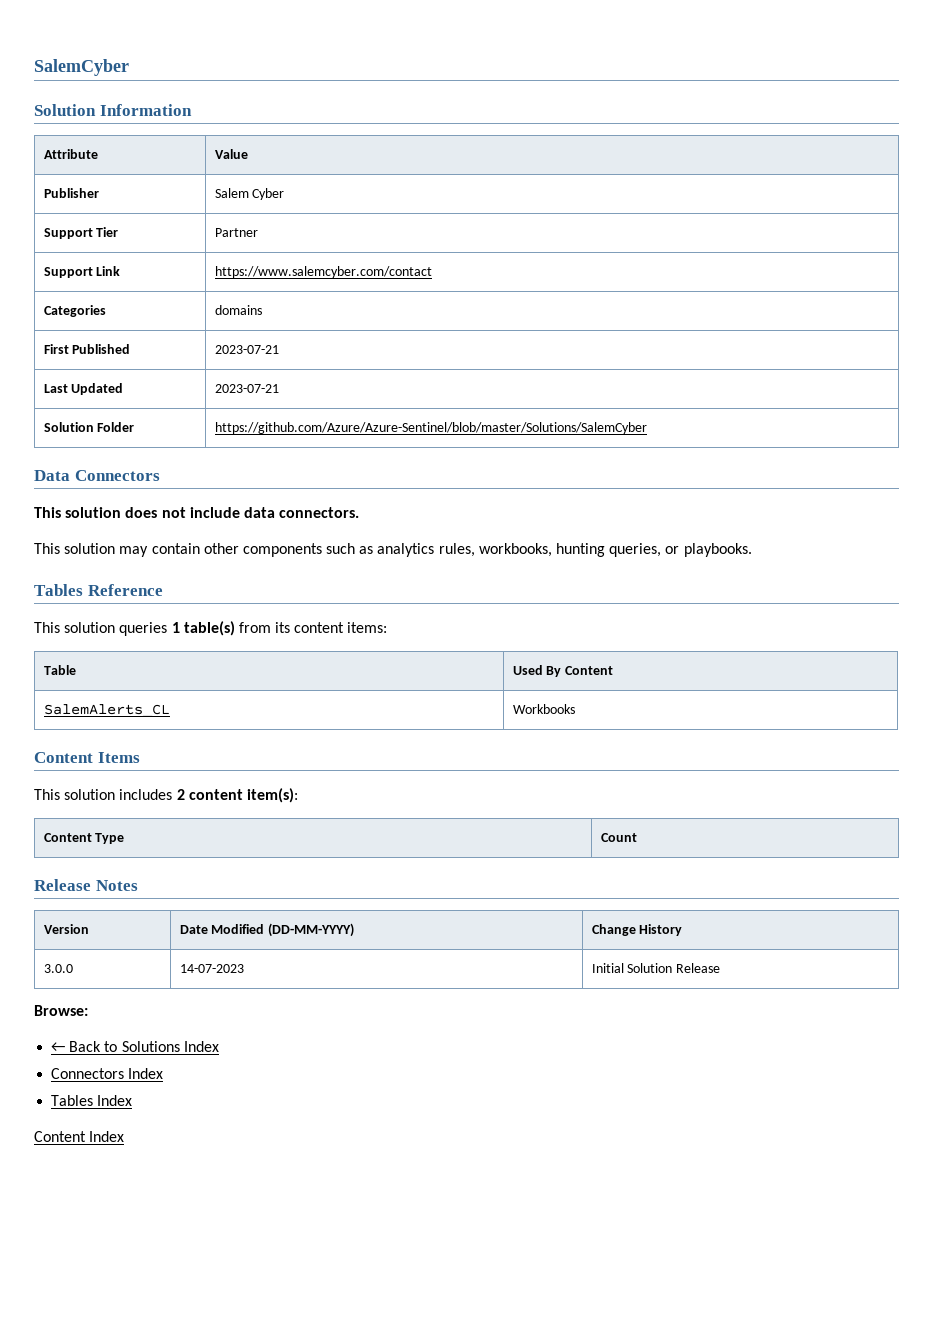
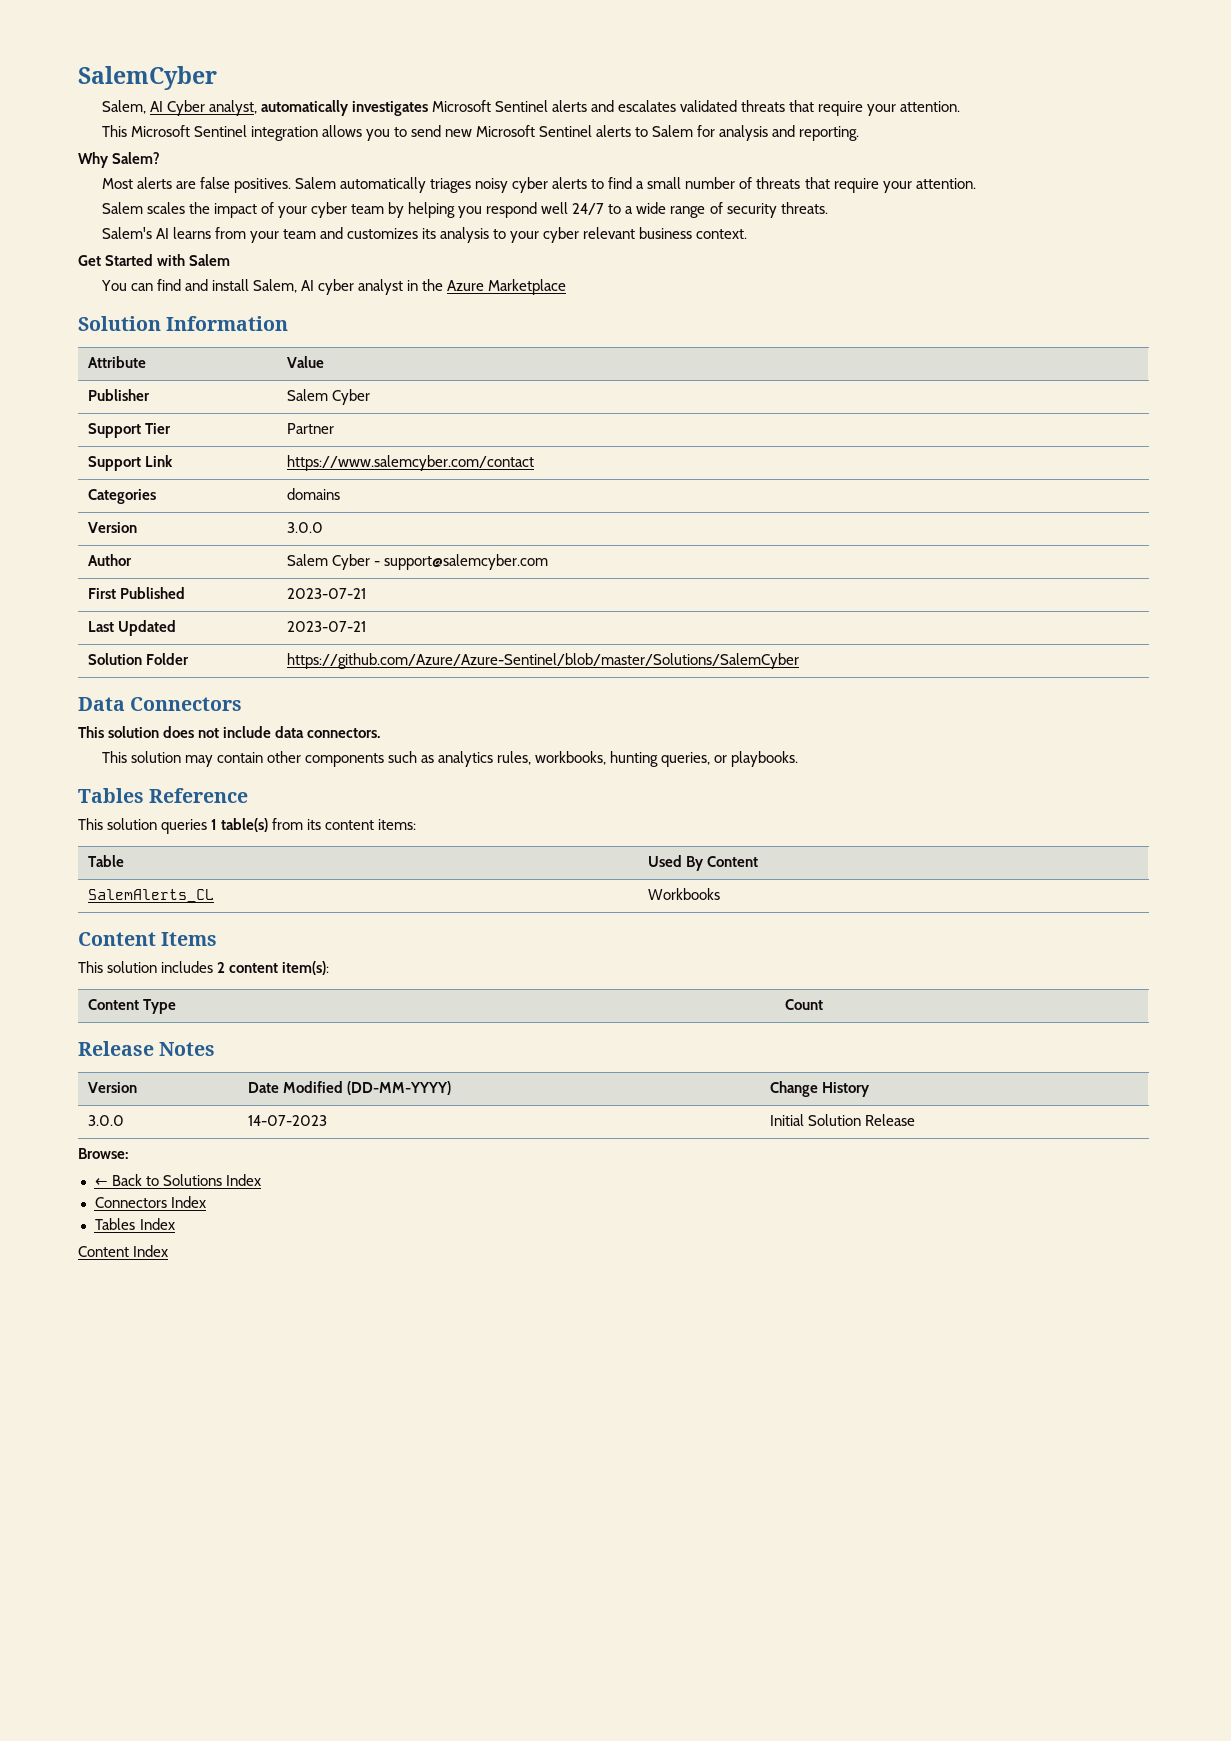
(129, 67) none -> [101,100,961,116] [101,125,860,141] [78,152,161,168] [101,177,976,193] [101,202,828,218] [101,227,748,243] [78,254,231,266] [100,279,567,295] // Salem, AI Cyber analyst, automatically investigates Microsoft Sentinel alerts and escalates validated threats that require your attention. // This Microsoft Sentinel integration allows you to send new Microsoft Sentinel alerts to Salem for analysis and reporting. // Why Salem? // Most alerts are false positives. Salem automatically triages noisy cyber alerts to find a small number of threats that require your attention. // Salem scales the impact of your cyber team by helping you respond well 24/7 to a wide range of security threats. // Salem's AI learns from your team and customizes its analysis to your cyber relevant business context. // Get Started with Salem // You can find and install Salem, AI cyber analyst in the Azure Marketplace
(262, 310) none -> [87,522,137,533] [286,522,323,533] [87,554,132,566] [286,554,549,570] // Version | 3.0.0 // Author | Salem Cyber - support@salemcyber.com

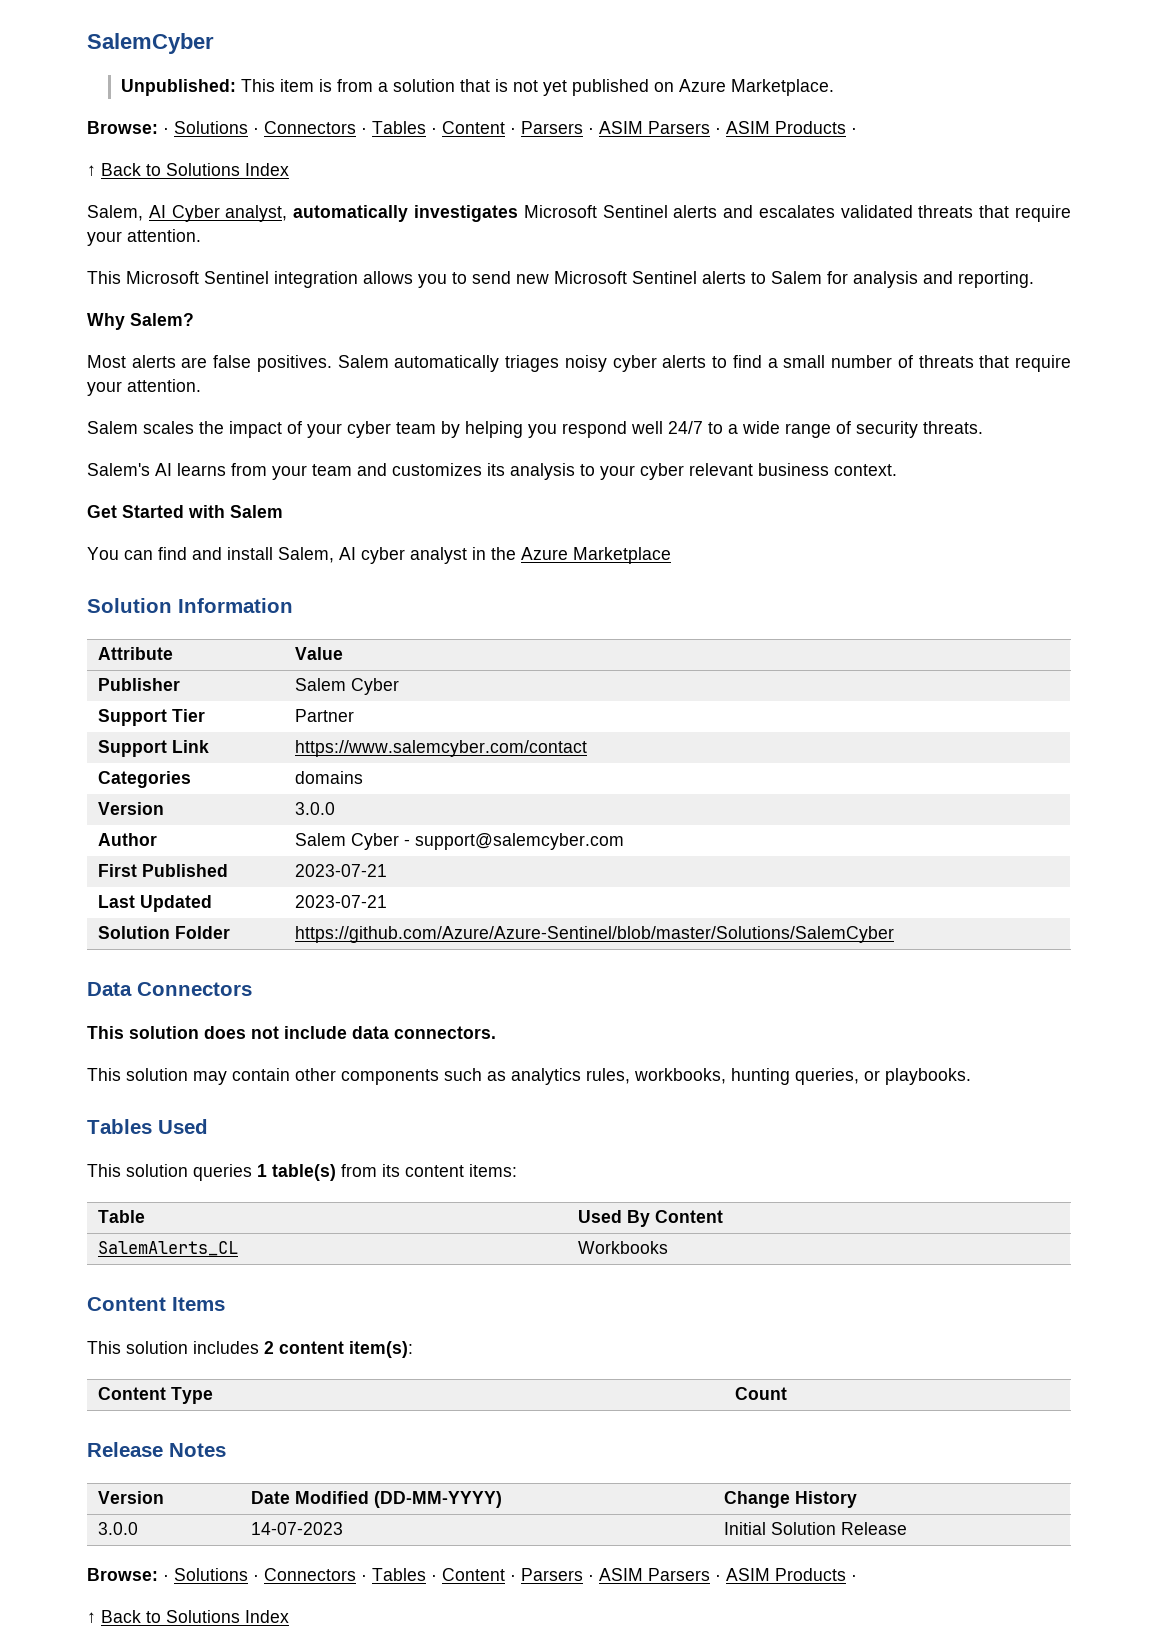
(217, 78) none -> [120,79,834,96] [87,121,857,134] [87,163,289,176] // Unpublished: This item is from a solution that is not yet published on Azure Marketplace. // Browse: · Solutions · Connectors · Tables · Content · Parsers · ASIM Parsers · ASIM Products · // ↑ Back to Solutions Index
[149,788,249,803] Reference -> [158,1119,208,1134] Used
[94,1174,261,1186] [94,1196,206,1208] [94,1218,175,1230] [78,1246,129,1257] // ← Back to Solutions Index // Connectors Index // Tables Index // Content -> [163,1568,857,1581] [87,1610,240,1623] · Solutions · Connectors · Tables · Content · Parsers · ASIM Parsers · ASIM Products · // ↑ Back to Solutions

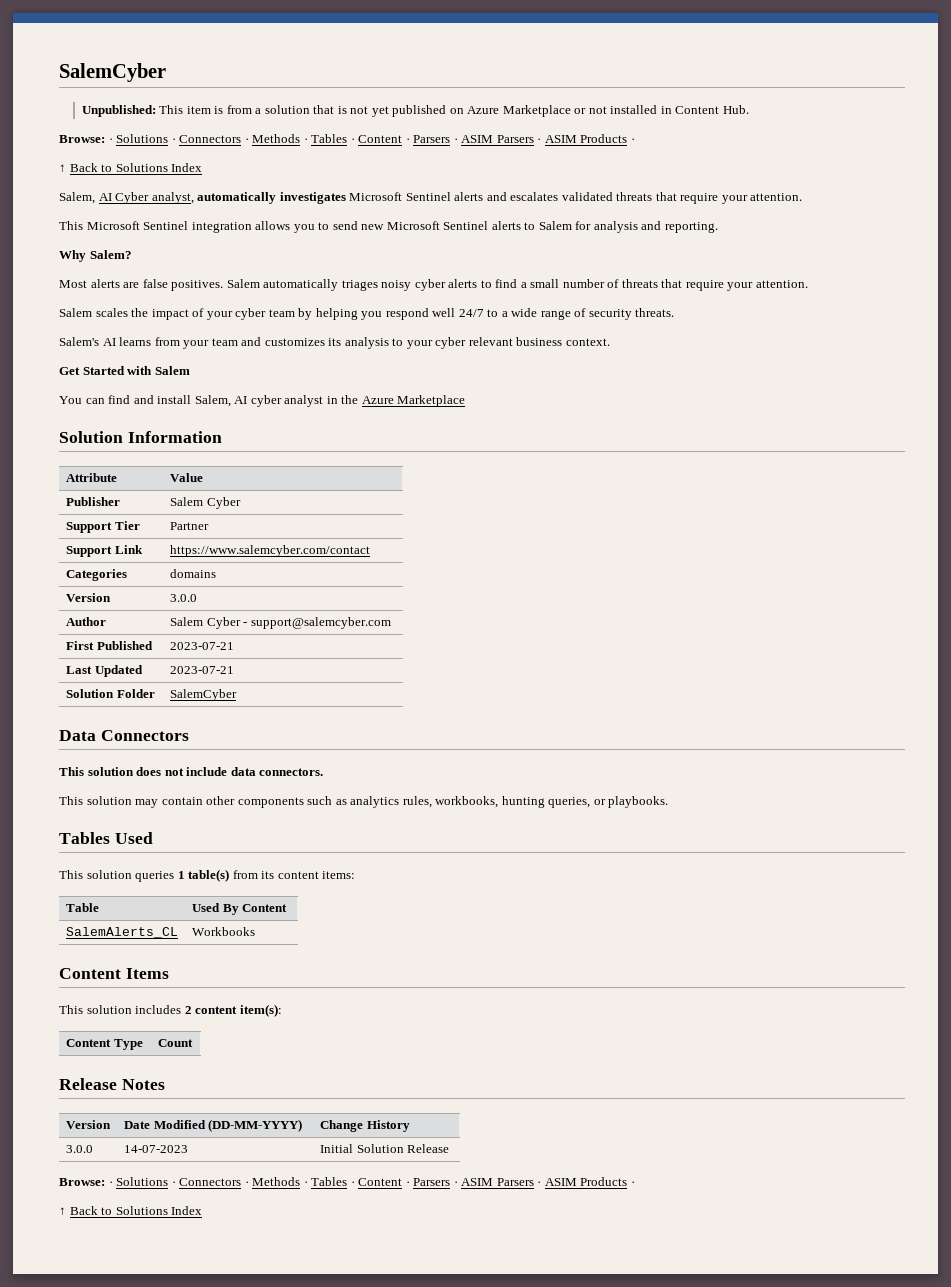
[730,79,834,96] [87,121,367,134] Marketplace. // Browse: · Solutions · Connectors · -> [502,105,749,117] [59,134,308,143] Marketplace or not installed in Content Hub. // Browse: · Solutions · Connectors · Methods ·
[295,926,895,943] https://github.com/Azure/Azure-Sentinel/blob/master/Solutions/SalemCyber -> [169,689,237,701] SalemCyber
(367, 1578) none -> [252,1177,308,1186] Methods ·

